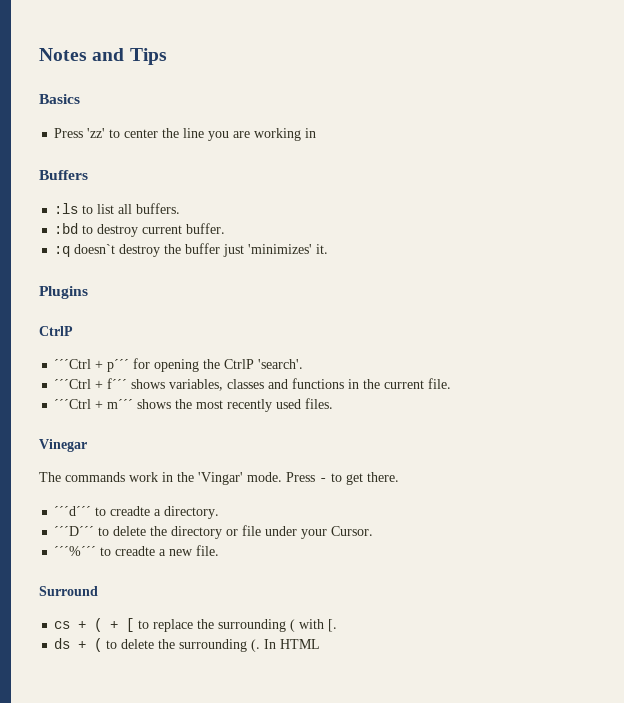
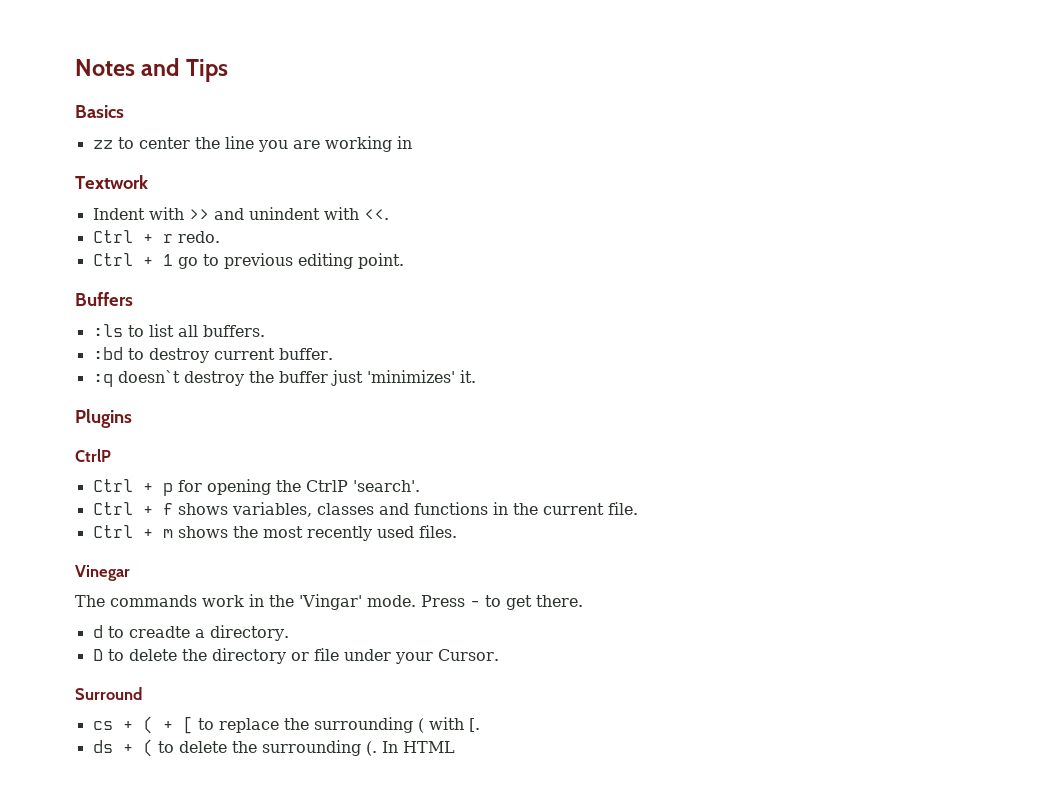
[54,128,106,138] Press 'zz' -> [92,140,113,149] zz
(317, 133) none -> [75,175,148,189] [92,207,389,220] [92,230,220,243] [92,253,404,269] // Textwork // Indent with >> and unindent with <<. // Ctrl + r redo. // Ctrl + 1 go to previous editing point.
[54,359,130,372] ´´´Ctrl + p´´´ -> [92,479,173,496] Ctrl + p
[54,378,128,389] ´´´Ctrl + f´´´ -> [92,502,173,515] Ctrl + f
[54,399,134,409] ´´´Ctrl + m´´´ -> [92,525,173,538] Ctrl + m
[54,506,92,516] ´´´d´´´ -> [92,625,103,638] d
[54,526,95,536] ´´´D´´´ -> [92,649,103,661] D
[54,545,220,556] // ´´´%´´´ to creadte a new file. -> (499, 655) none

